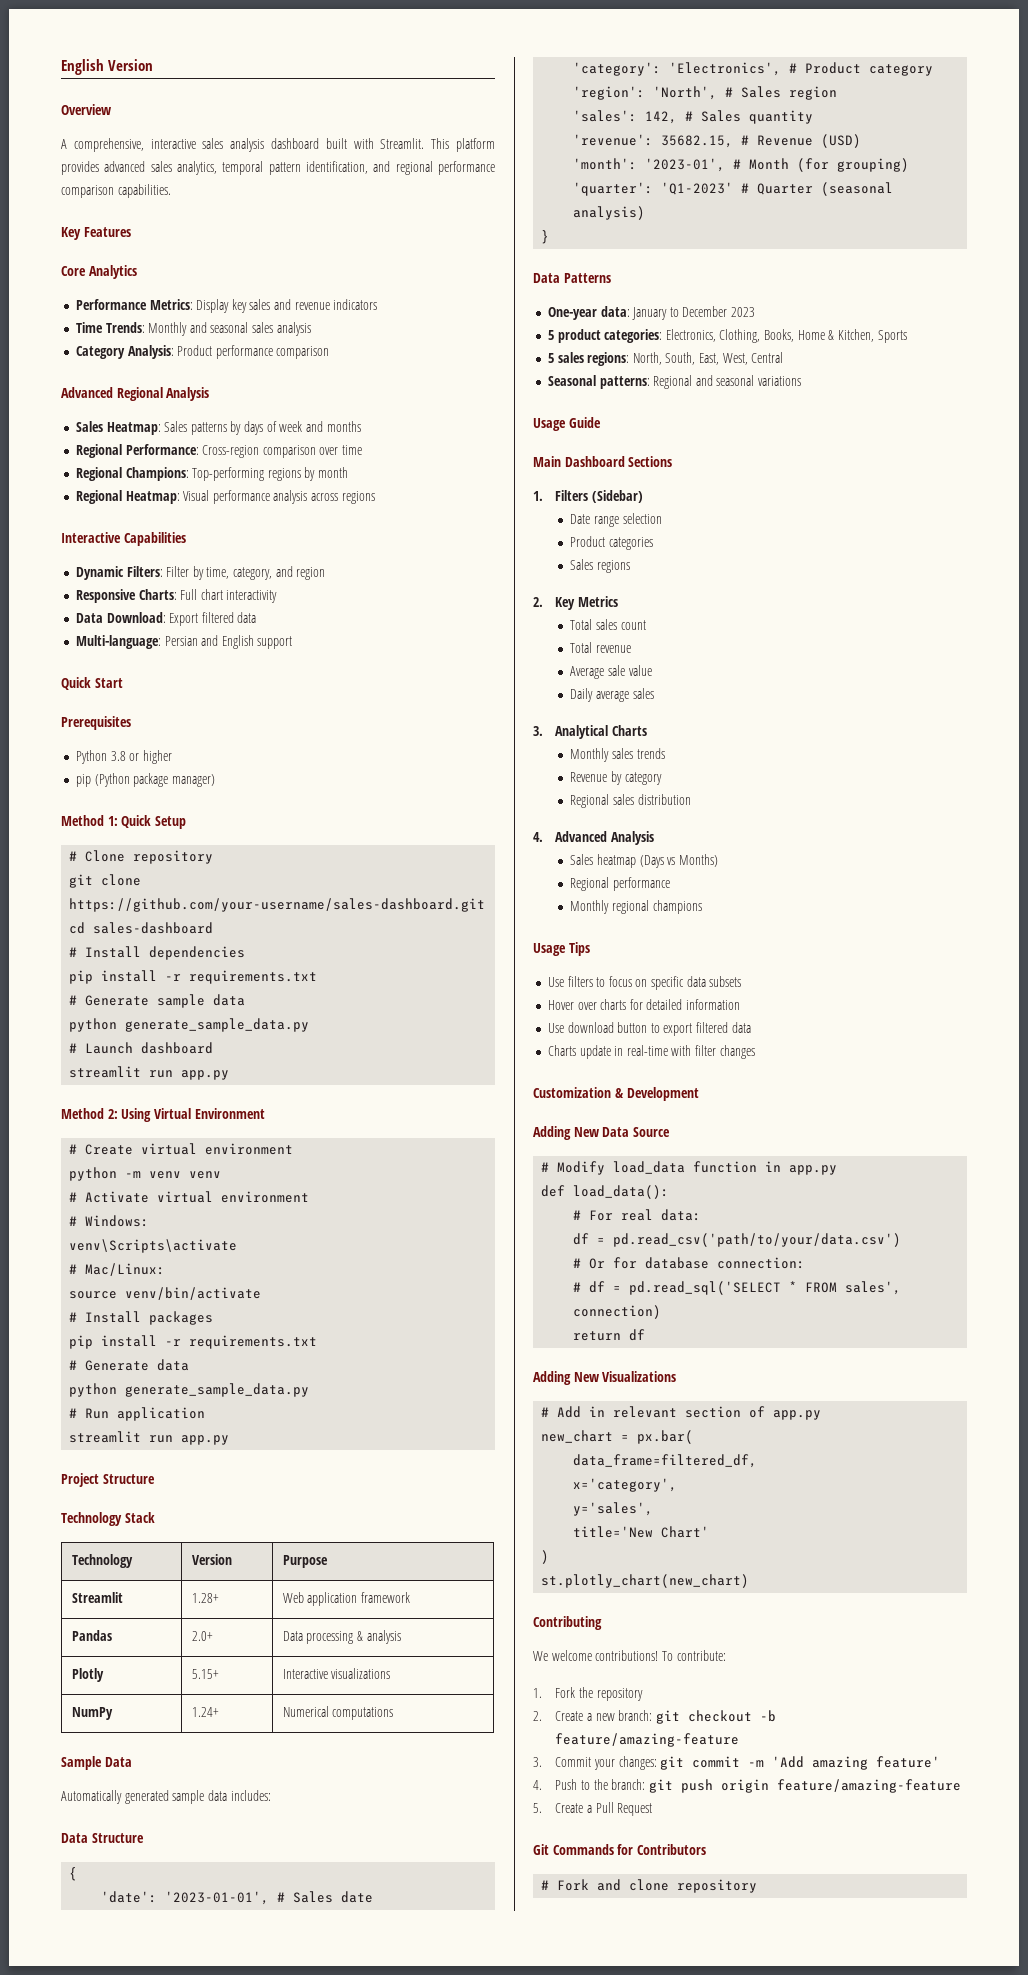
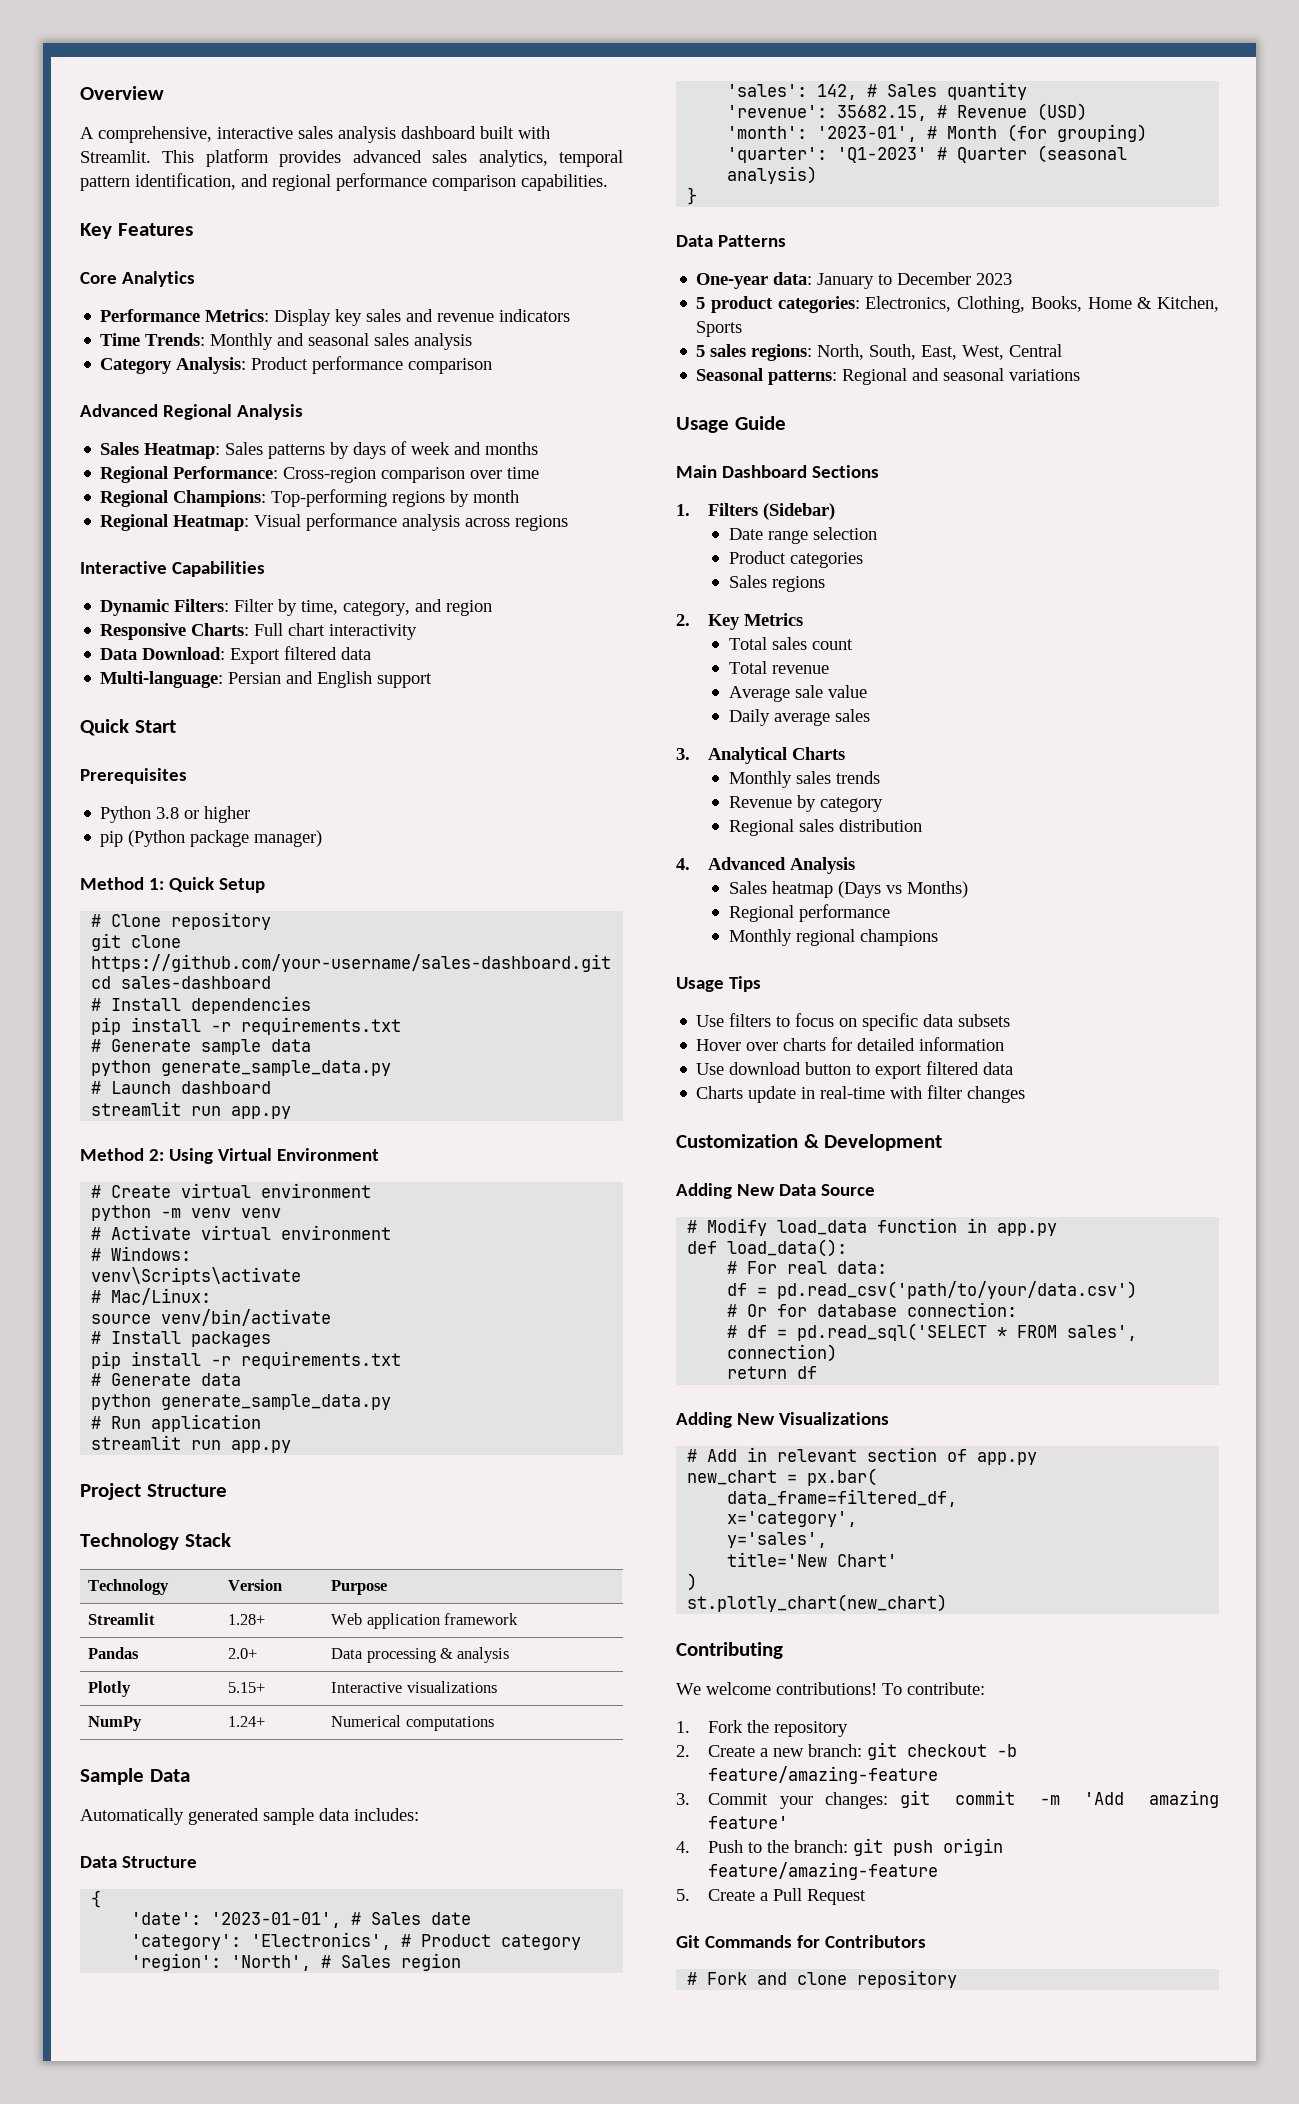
[61,59,154,75] English Version // -> (80, 93) none

